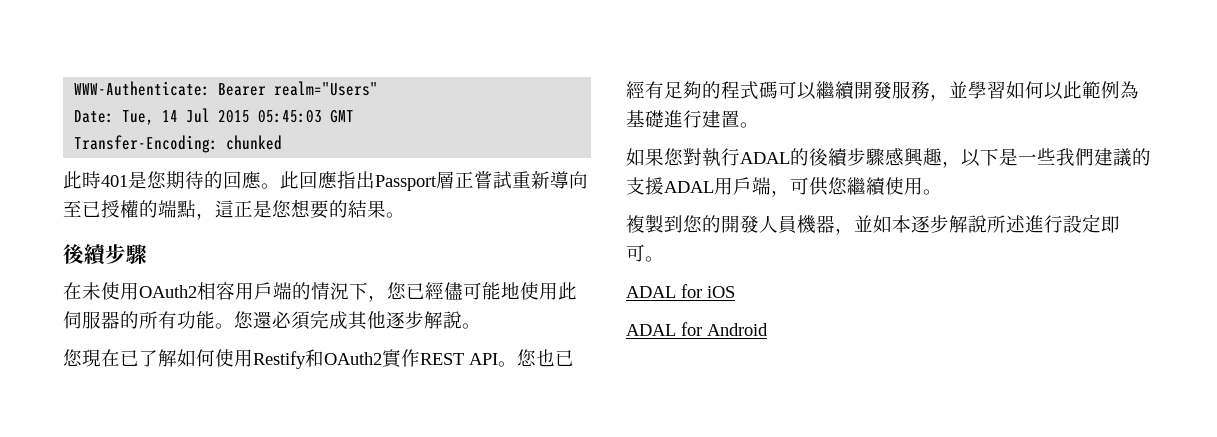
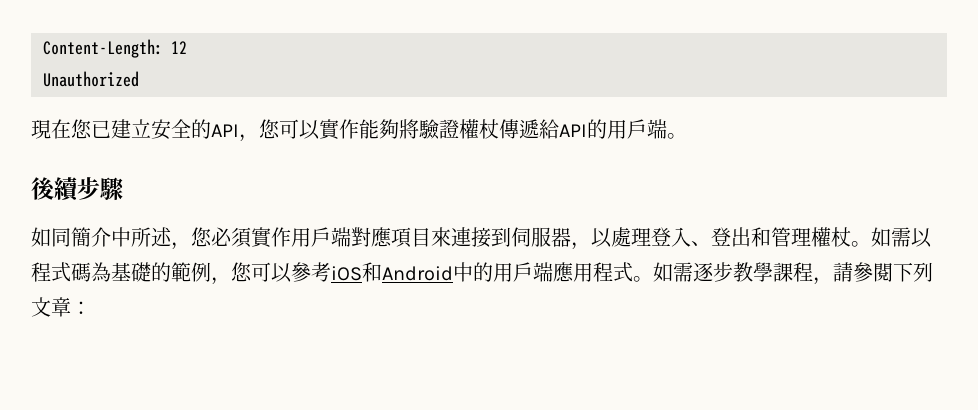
[74,81,379,96] [74,108,355,125] [74,135,283,153] [63,170,588,191] [63,199,405,220] [63,244,147,265] [63,282,577,302] [63,310,481,330] [63,349,574,369] [626,81,1139,101] [626,110,759,128] [626,148,1151,168] [626,177,942,197] [626,214,1120,235] [626,244,664,262] [626,284,735,298] [626,322,768,336] WWW-Authenticate: Bearer realm="Users" // Date: Tue, 14 Jul 2015 05:45:03 GMT // Transfer-Encoding: chunked // 此時401是您期待的回應。此回應指出Passport層正嘗試重新導向至已授權的端點，這正是您想要的結果。 // 後續步驟 // 在未使用OAuth2相容用戶端的情況下，您已經儘可能地使用此伺服器的所有功能。您還必須完成其他逐步解說。 // 您現在已了解如何使用Restify和OAuth2實作REST API。您也已經有足夠的程式碼可以繼續開發服務，並學習如何以此範例為基礎進行建置。 // 如果您對執行ADAL的後續步驟感興趣，以下是一些我們建議的支援ADAL用戶端，可供您繼續使用。 // 複製到您的開發人員機器，並如本逐步解說所述進行設定即可。 // ADAL for iOS // ADAL for Android -> [43,39,187,58] [43,71,139,87] [31,119,687,142] [31,177,124,201] [31,227,932,250] [31,262,933,285] [31,297,91,317] Content-Length: 12 // Unauthorized // 現在您已建立安全的API，您可以實作能夠將驗證權杖傳遞給API的用戶端。 // 後續步驟 // 如同簡介中所述，您必須實作用戶端對應項目來連接到伺服器，以處理登入、登出和管理權杖。如需以程式碼為基礎的範例，您可以參考iOS和Android中的用戶端應用程式。如需逐步教學課程，請參閱下列文章：

